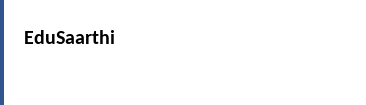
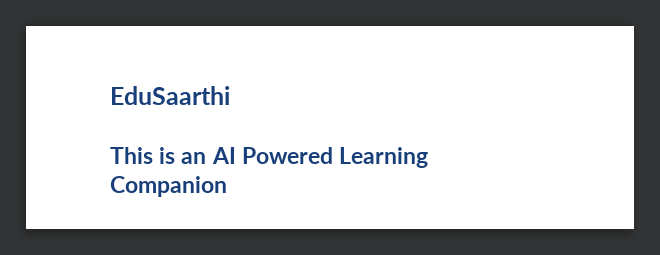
(115, 37) none -> [110,147,429,168] [110,176,227,197] // This is an AI Powered Learning Companion

